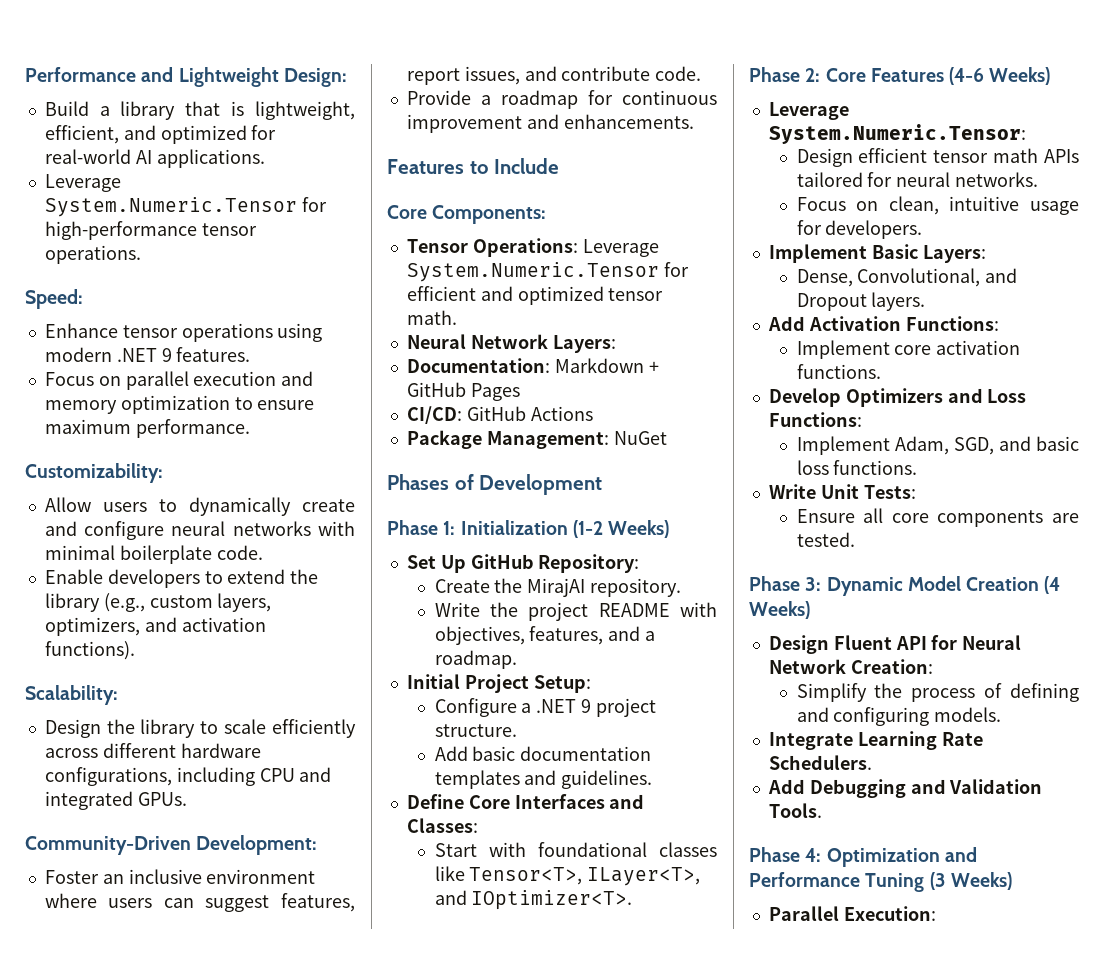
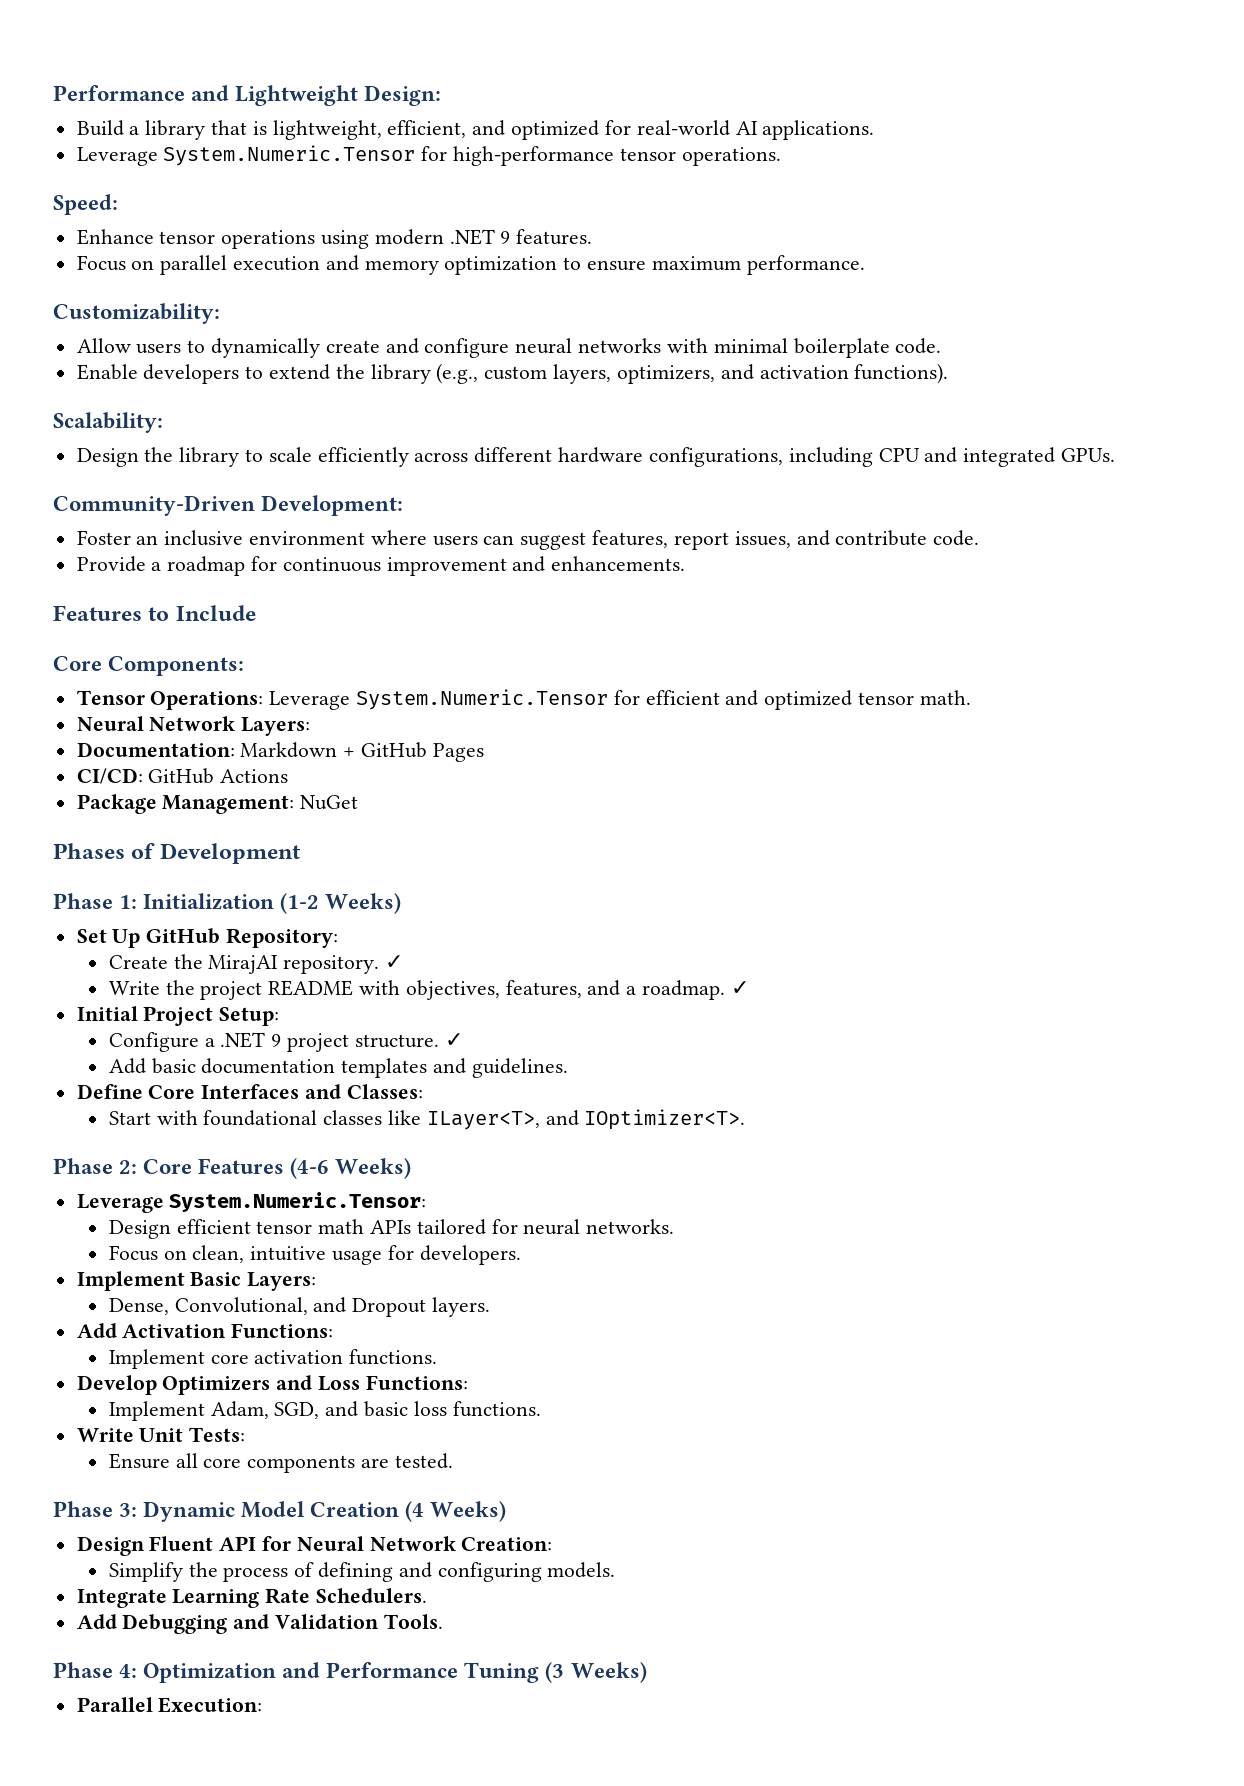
(682, 587) none -> [384,955,403,969] ✓
(517, 659) none -> [730,981,749,995] ✓
(517, 730) none -> [444,1033,463,1047] ✓
[469,867,583,885] Tensor<T>, -> (421, 1117) none

